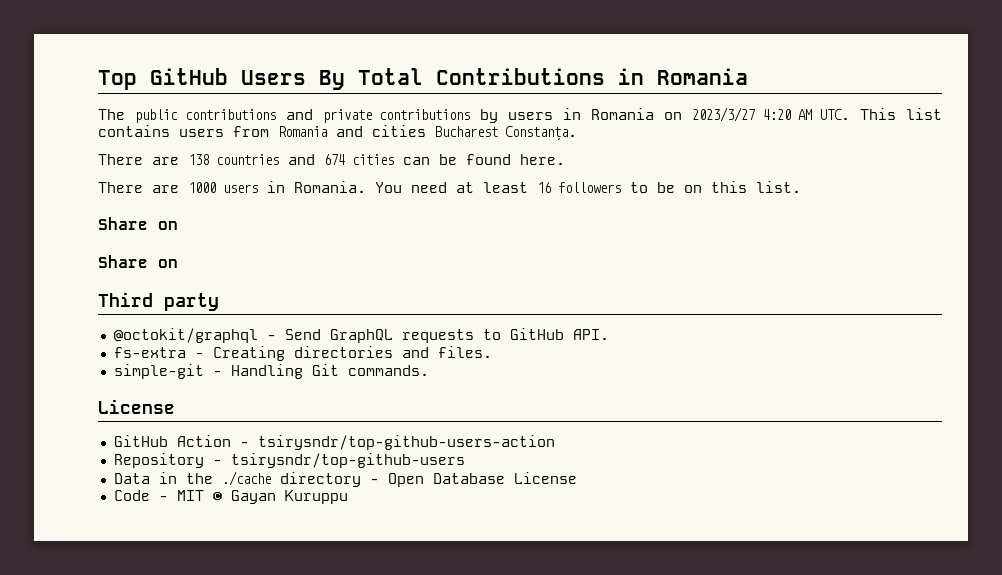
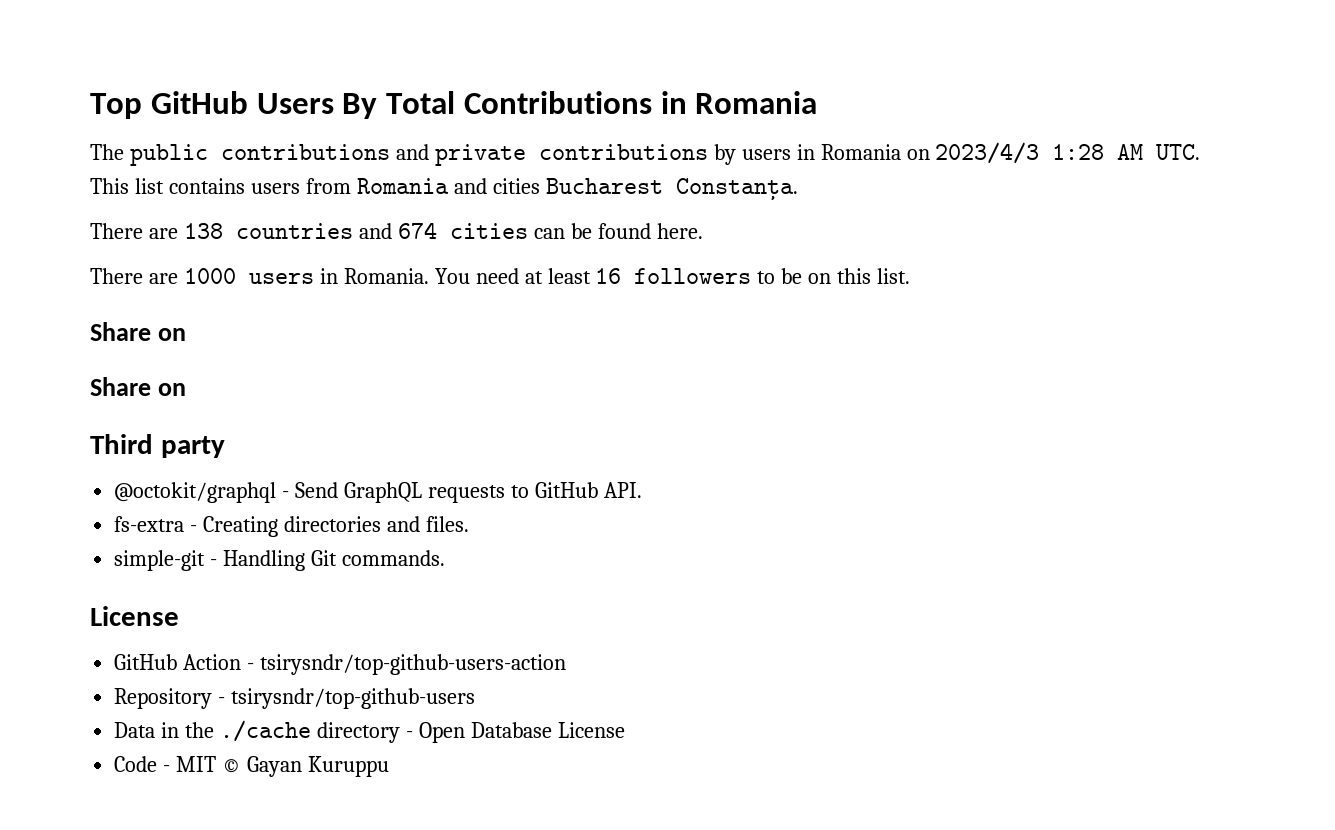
[691,107,791,122] 2023/3/27 4:20 -> [935,142,1105,164] 2023/4/3 1:28

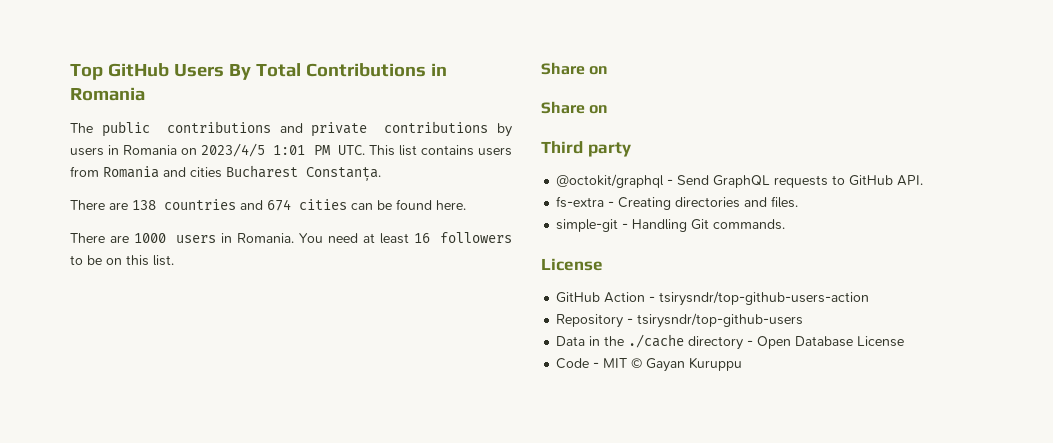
[935,142,1144,164] 2023/4/3 1:28 AM -> [201,143,330,157] 2023/4/5 1:01 PM

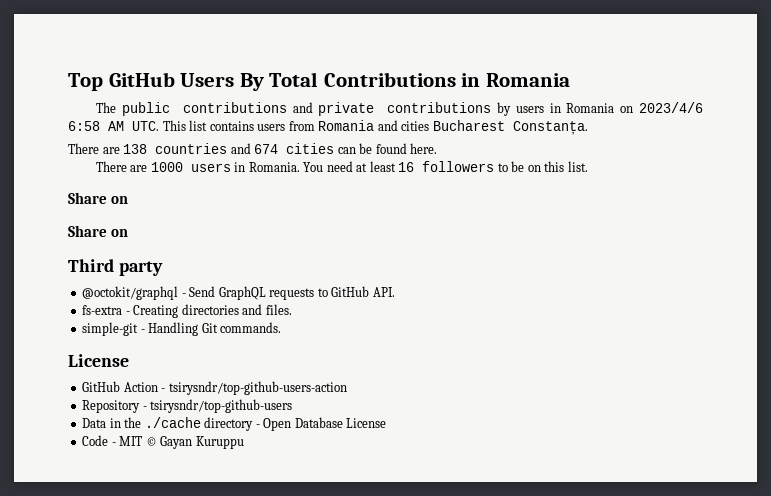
[201,143,330,157] 2023/4/5 1:01 PM -> [638,102,703,113] [68,121,124,131] 2023/4/6 6:58 AM

